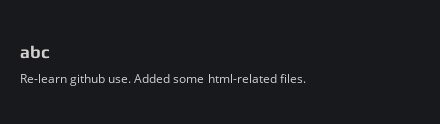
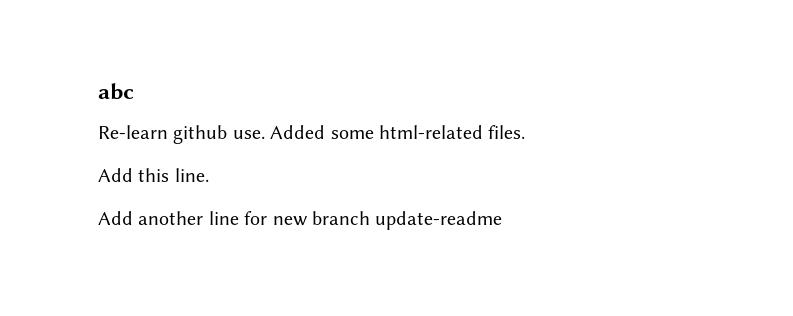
(306, 78) none -> [98,168,209,182] [98,211,503,230] // Add this line. // Add another line for new branch update-readme

